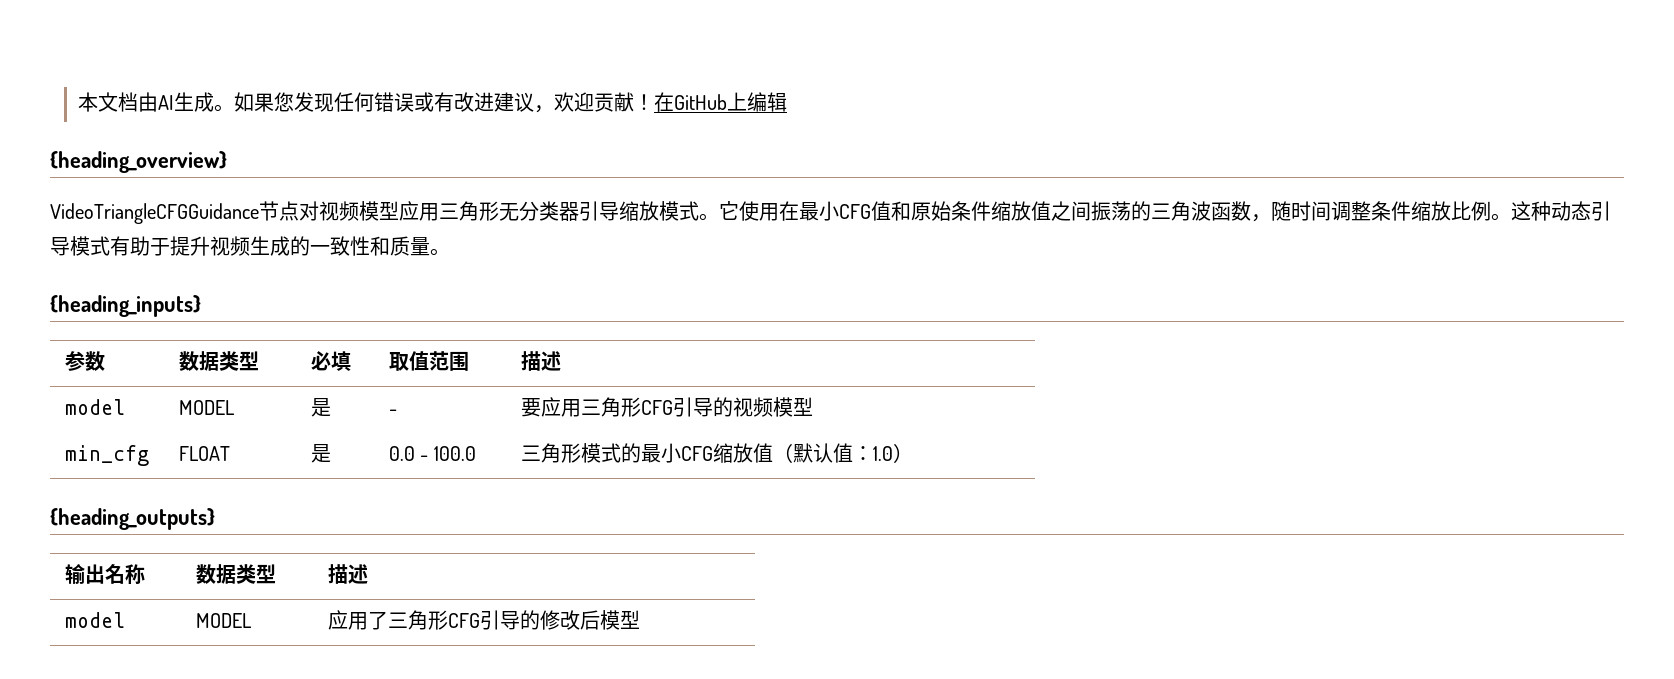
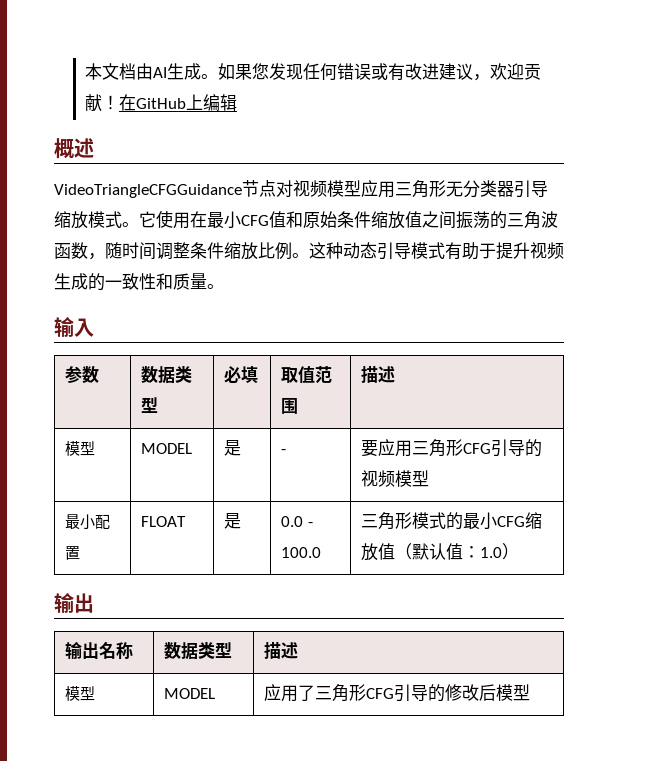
[50,151,227,173] {heading_overview} -> [54,138,94,159] 概述
[50,295,201,317] {heading_inputs} -> [54,317,94,337] 输入
[64,399,125,415] model -> [65,441,96,456] 模型
[64,445,149,466] min_cfg -> [65,514,111,530] [65,546,81,560] 最小配置
[50,508,215,530] {heading_outputs} -> [54,593,94,613] 输出
[64,612,125,628] model -> [65,686,96,701] 模型

